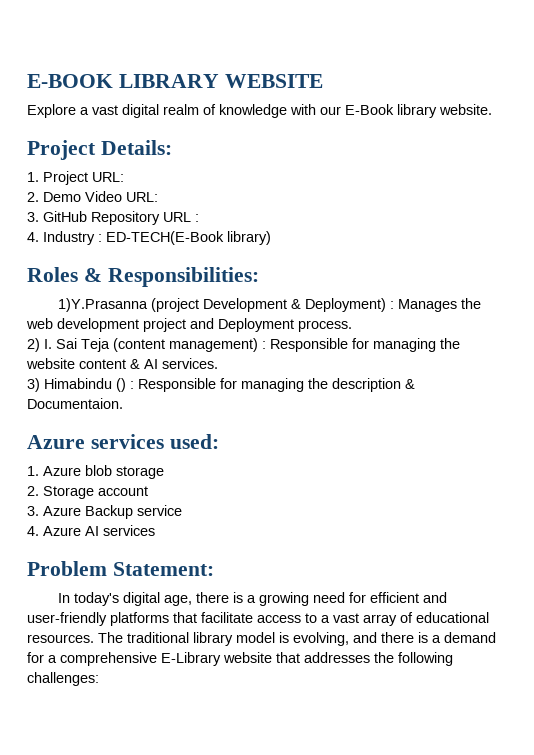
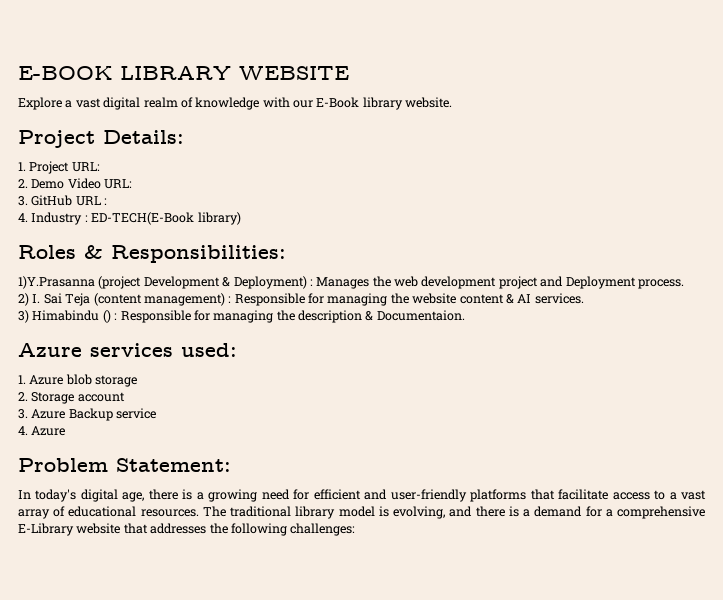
[91,211,160,225] Repository -> (73, 200) none
[85,525,155,536] AI services -> (66, 431) none

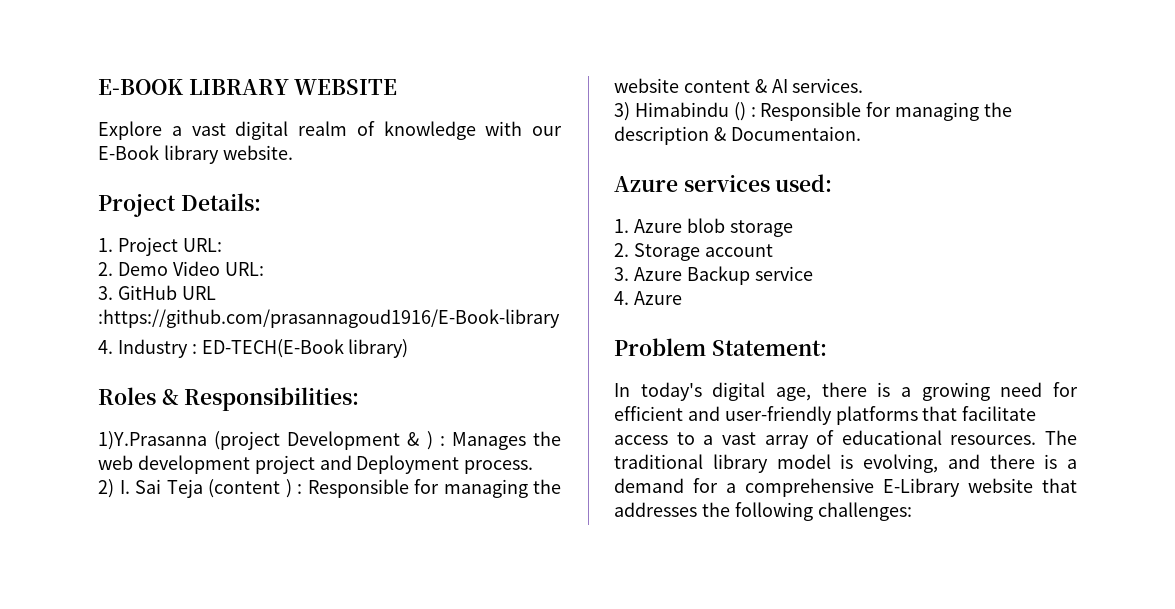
[104,198,108,205] : -> [98,309,560,328] :https://github.com/prasannagoud1916/E-Book-library
[233,276,307,289] Deployment) -> [426,431,433,450] )
[143,293,225,306] management) -> [285,479,292,498] )

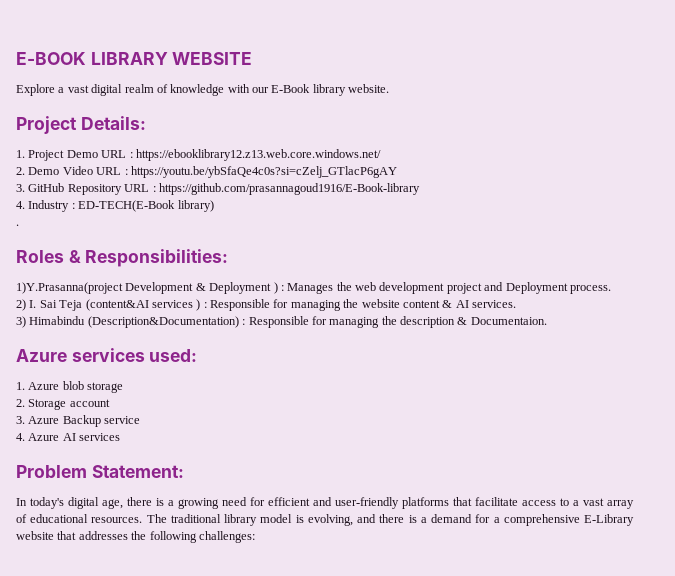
[182,238,222,252] URL: -> [66,149,381,161] Demo URL : https://ebooklibrary12.z13.web.core.windows.net/
[224,262,264,276] URL: -> [96,166,397,178] URL : https://youtu.be/ybSfaQe4c0s?si=cZelj_GTlacP6gAY
[181,286,216,300] [98,309,560,328] URL :https://github.com/prasannagoud1916/E-Book-library -> [67,183,420,195] Repository URL : https://github.com/prasannagoud1916/E-Book-library
(409, 348) none -> [16,224,19,226] // .
[98,431,281,450] 1)Y.Prasanna (project -> [16,282,123,294] 1)Y.Prasanna(project
(420, 439) none -> [209,282,272,294] Deployment
[208,479,280,498] (content -> [85,299,193,311] (content&AI services
[733,102,746,121] () -> [87,316,239,328] (Description&Documentation)
(682, 298) none -> [62,433,121,441] AI services

